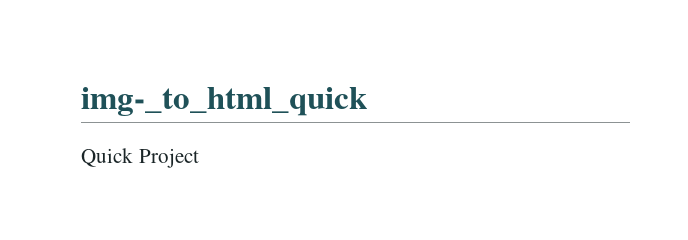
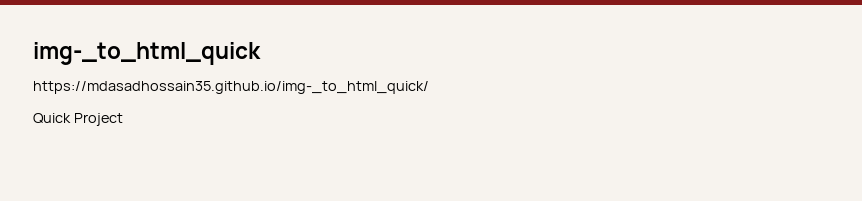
(367, 101) none -> [33,81,429,94] // https://mdasadhossain35.github.io/img-_to_html_quick/

